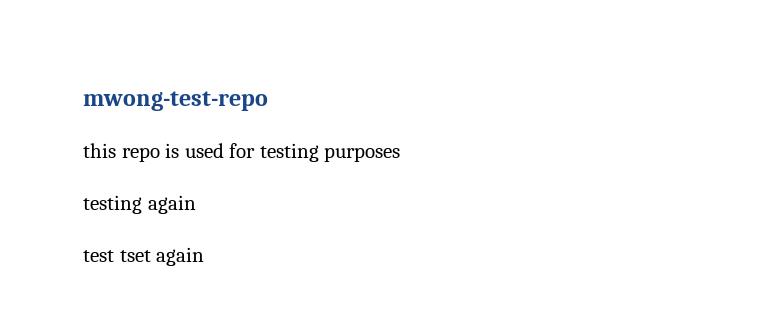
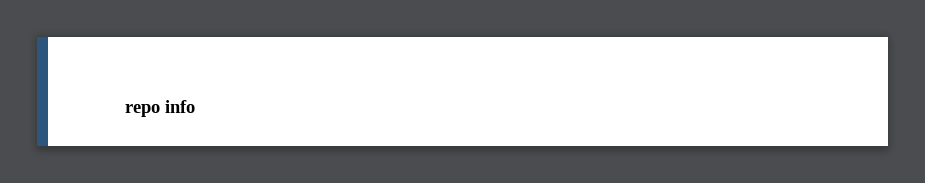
[83,91,268,111] [83,143,401,162] [83,195,196,214] [83,247,205,266] mwong-test-repo // this repo is used for testing purposes // testing again // test tset again -> [125,100,195,117] repo info

